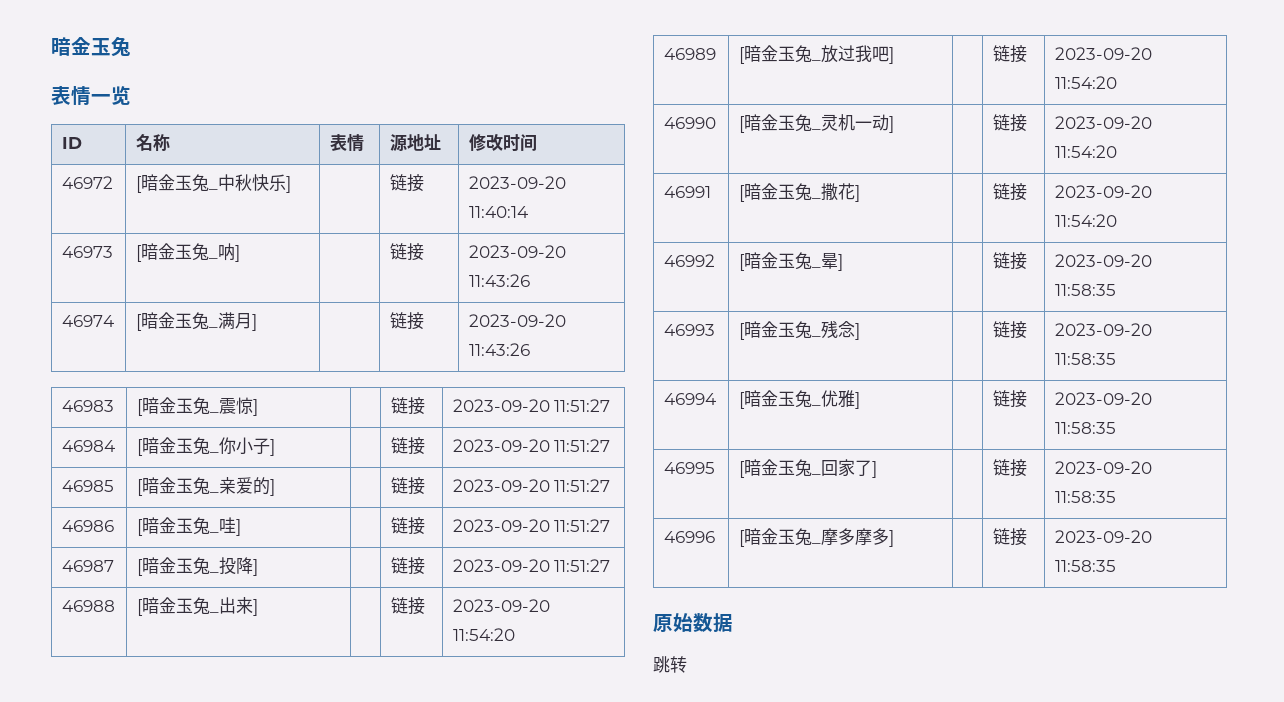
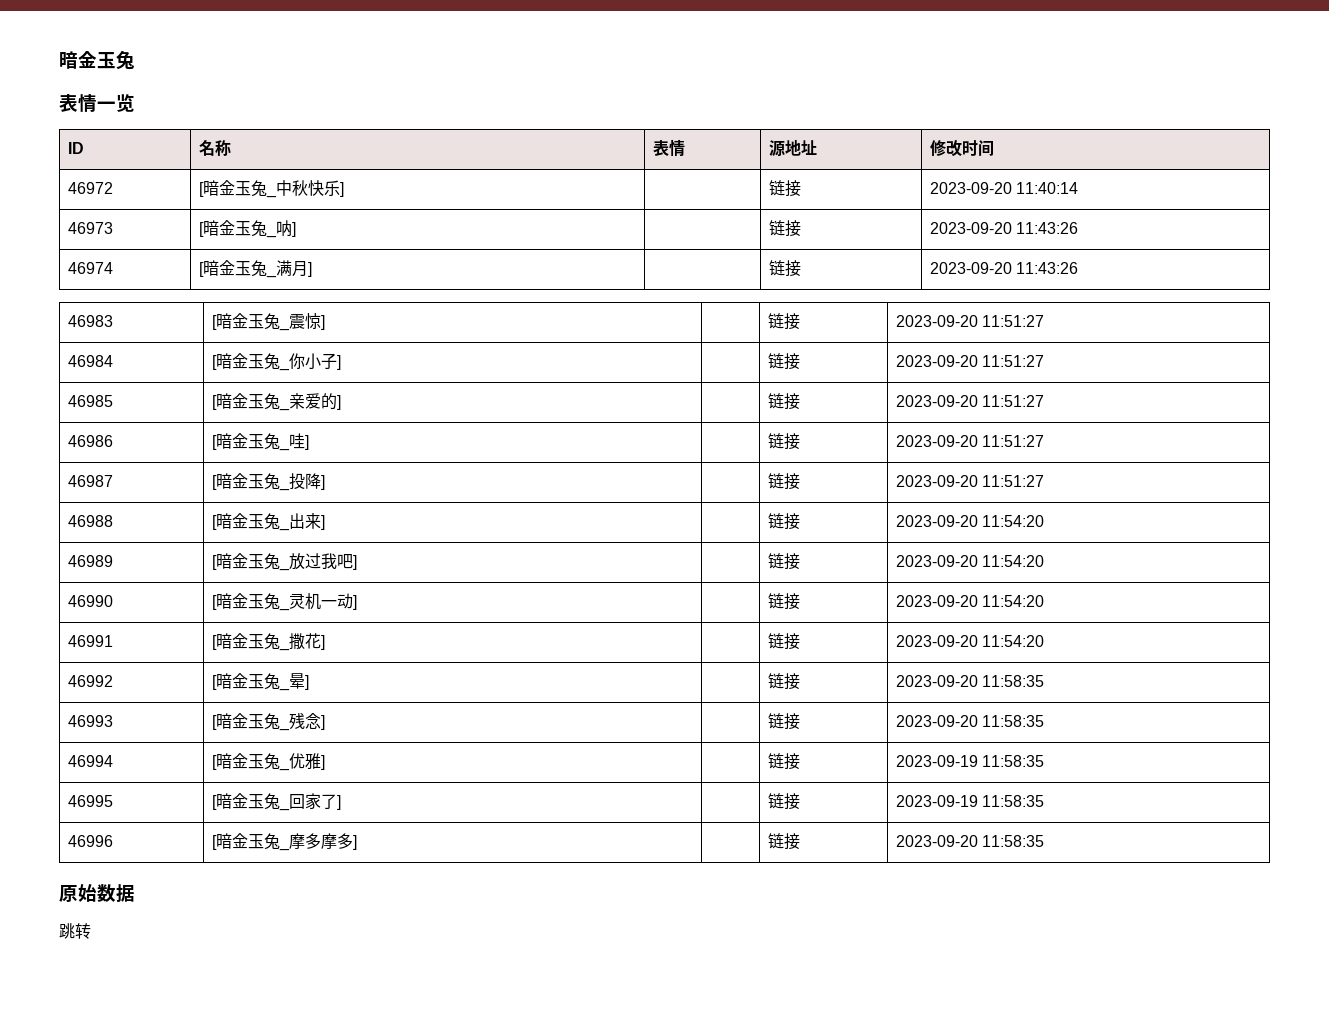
[1054,392,1152,405] 2023-09-20 -> [896,755,979,767] 2023-09-19
[1054,461,1152,474] 2023-09-20 -> [896,795,979,807] 2023-09-19

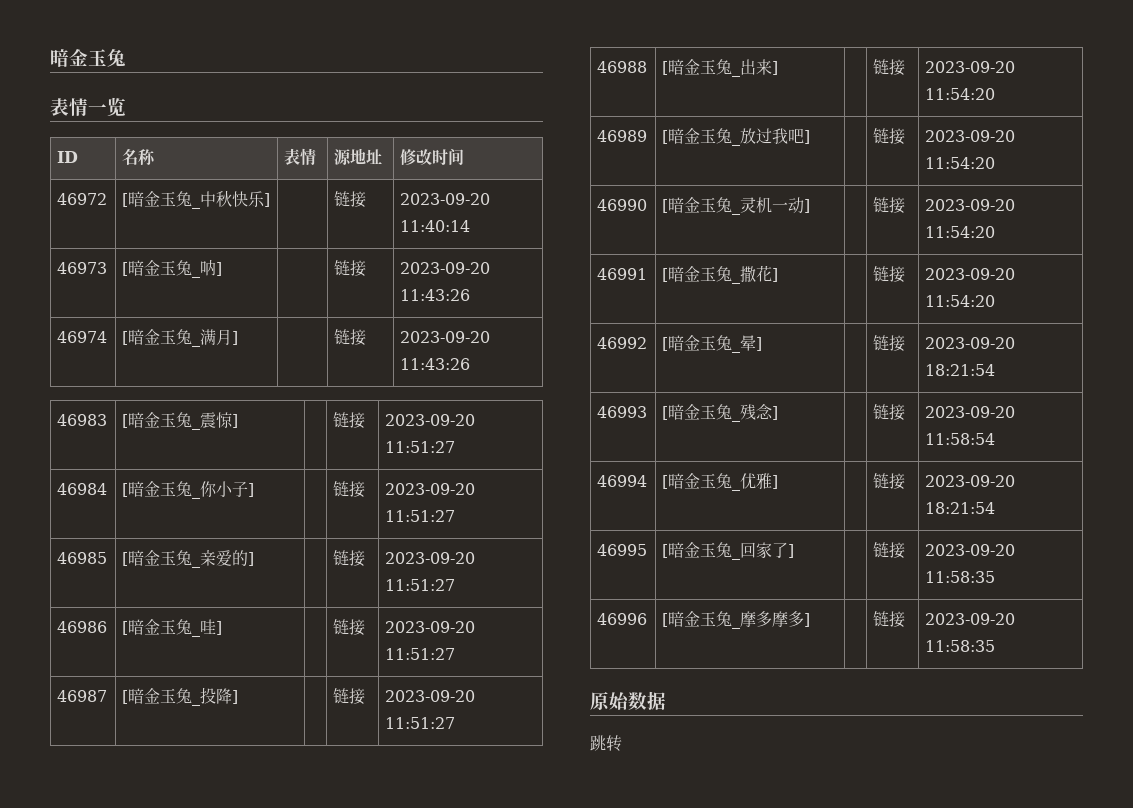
[982,675,1045,687] 11:58:35 -> [925,364,996,376] 18:21:54
[982,715,1045,727] 11:58:35 -> [925,433,996,445] 11:58:54
[896,755,1045,767] 2023-09-19 11:58:35 -> [925,475,1016,487] [925,502,996,514] 2023-09-20 18:21:54
[896,795,979,807] 2023-09-19 -> [925,544,1016,556] 2023-09-20

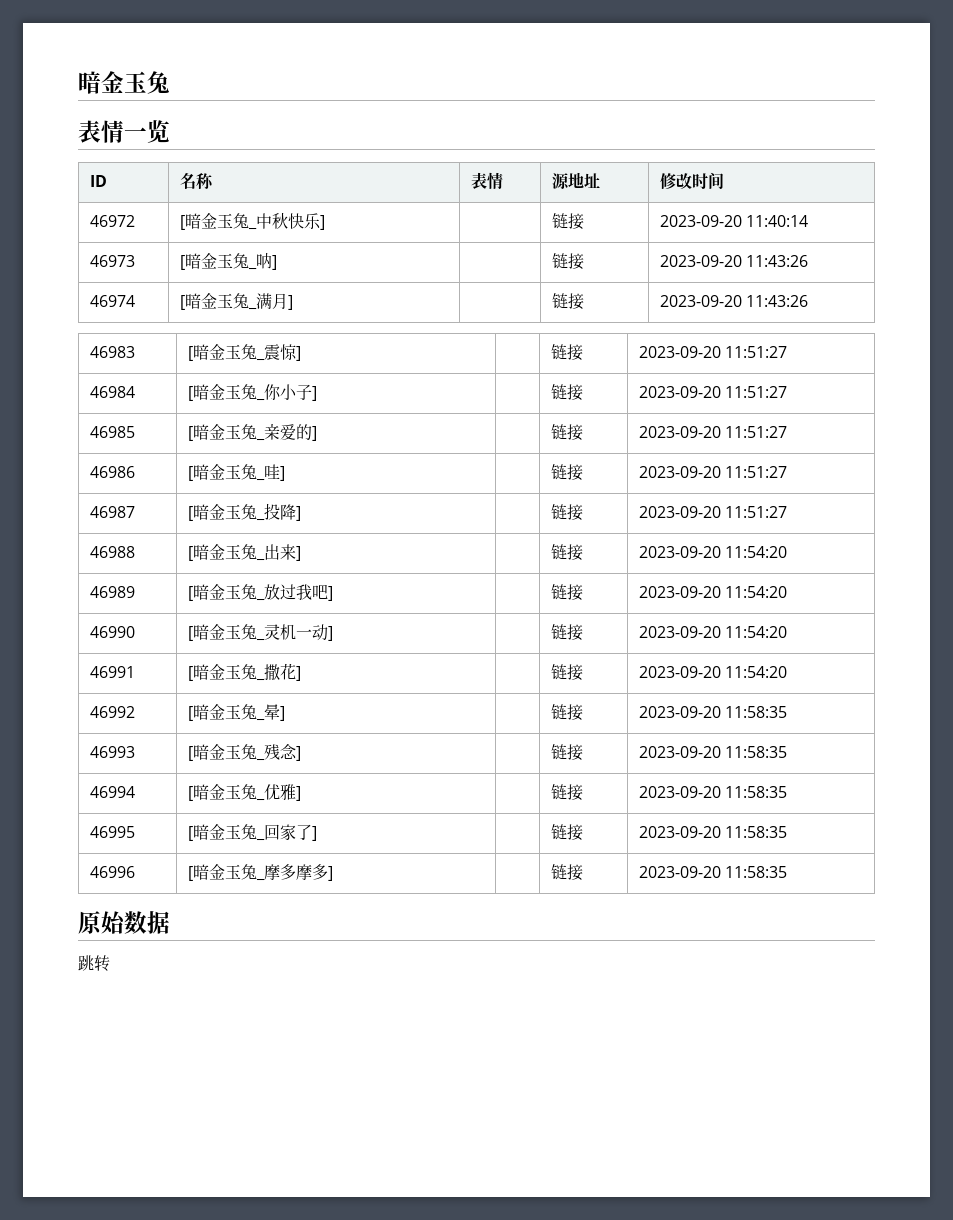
[925,364,996,376] 18:21:54 -> [725,706,788,718] 11:58:35
[925,433,996,445] 11:58:54 -> [725,746,788,758] 11:58:35
[925,502,996,514] 18:21:54 -> [725,786,788,798] 11:58:35

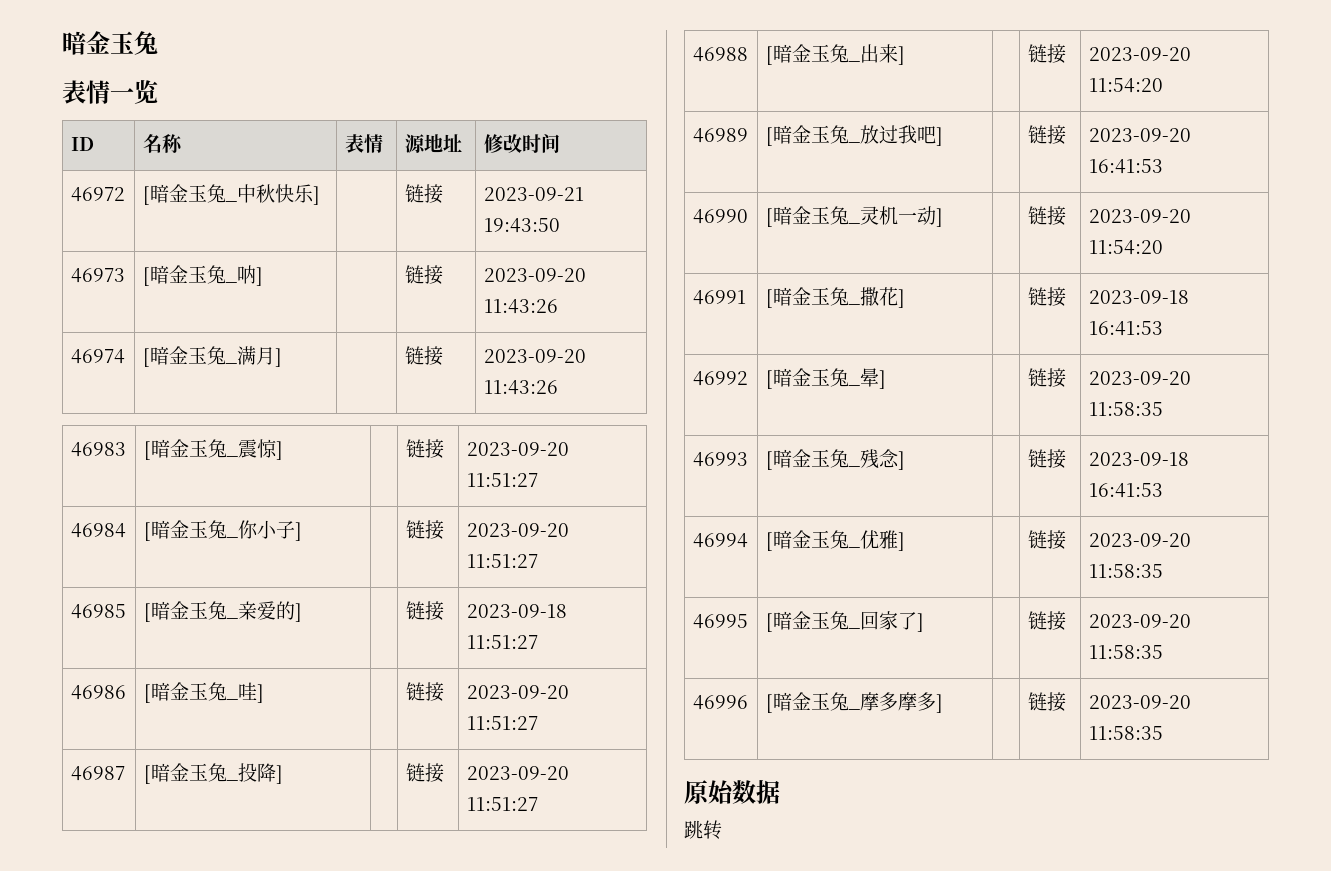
[659,215,809,227] 2023-09-20 11:40:14 -> [483,187,584,201] [483,218,560,233] 2023-09-21 19:43:50
[638,426,721,438] 2023-09-20 -> [466,604,567,618] 2023-09-18
[725,586,788,598] 11:54:20 -> [1088,159,1163,174] 16:41:53
[638,666,788,678] 2023-09-20 11:54:20 -> [1088,290,1189,304] [1088,321,1163,336] 2023-09-18 16:41:53
[638,746,788,758] 2023-09-20 11:58:35 -> [1088,452,1189,466] [1088,483,1163,498] 2023-09-18 16:41:53

